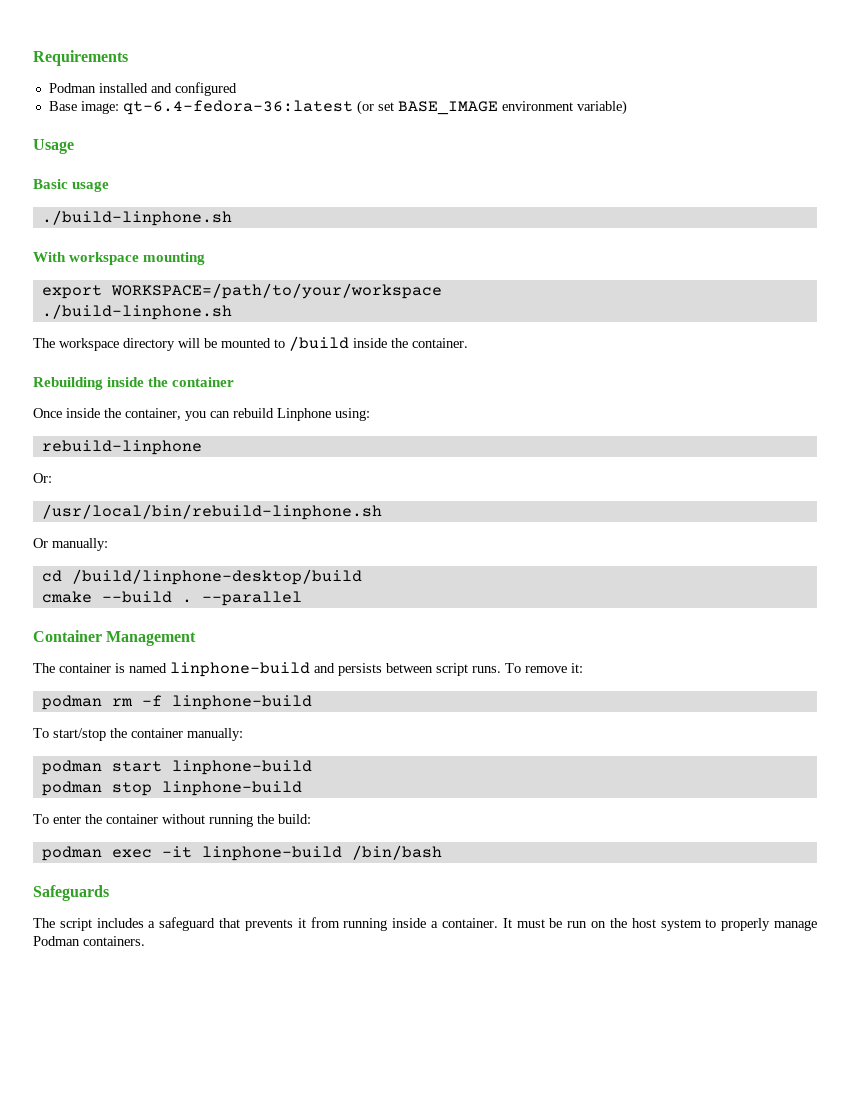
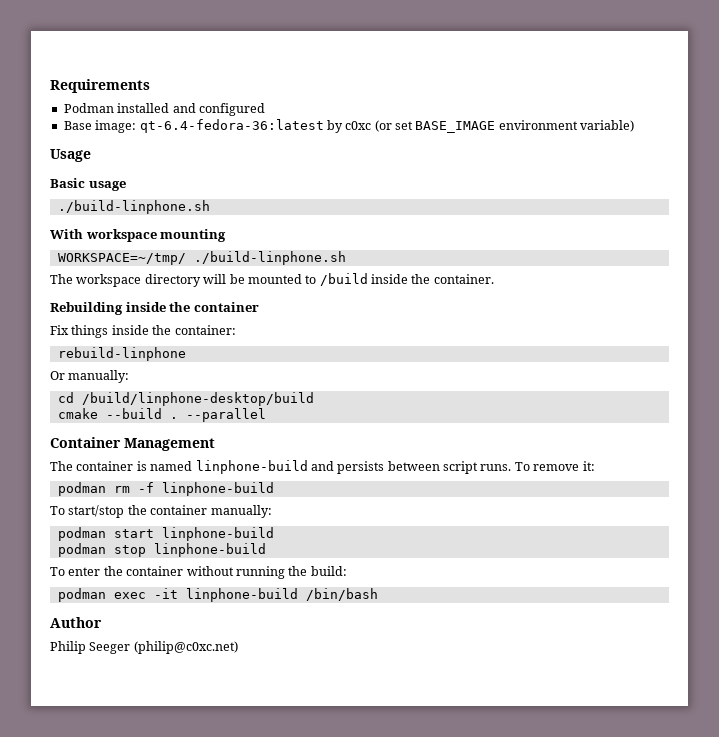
(353, 107) none -> [326,120,372,133] by c0xc
[41,283,442,299] export WORKSPACE=/path/to/your/workspace // -> [57,253,186,265] WORKSPACE=~/tmp/
[33,408,370,421] Once inside the container, you can rebuild Linphone using: -> [50,325,236,338] Fix things inside the container:
[33,473,52,483] [41,504,382,520] // Or: // /usr/local/bin/rebuild-linphone.sh -> (186, 354) none
[33,885,109,901] [33,917,818,931] [33,936,145,946] Safeguards // The script includes a safeguard that prevents it from running inside a container. It must be run on the host system to properly manage Podman containers. -> [50,617,102,628] [50,641,238,654] Author // Philip Seeger (philip@c0xc.net)

